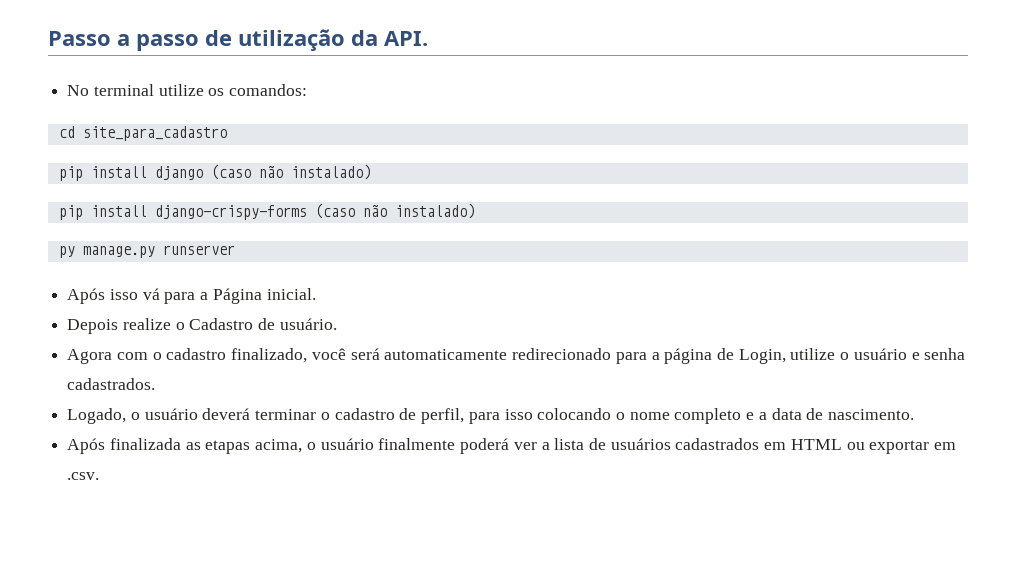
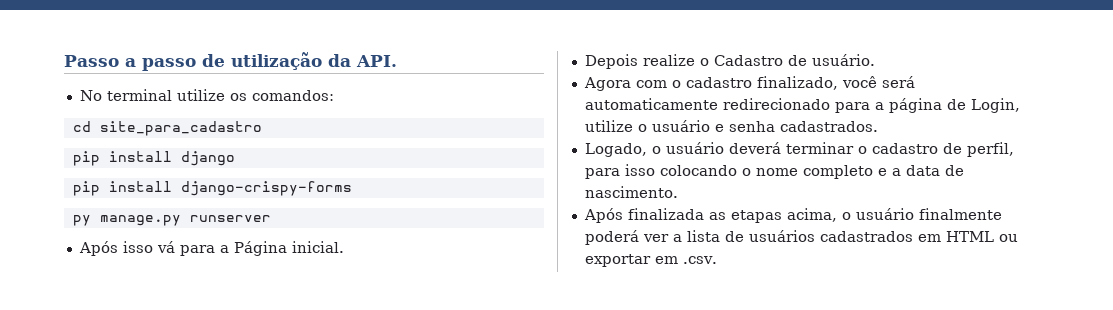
[210,164,371,180] (caso não instalado) -> (235, 158) none
[314,203,475,219] (caso não instalado) -> (352, 188) none

